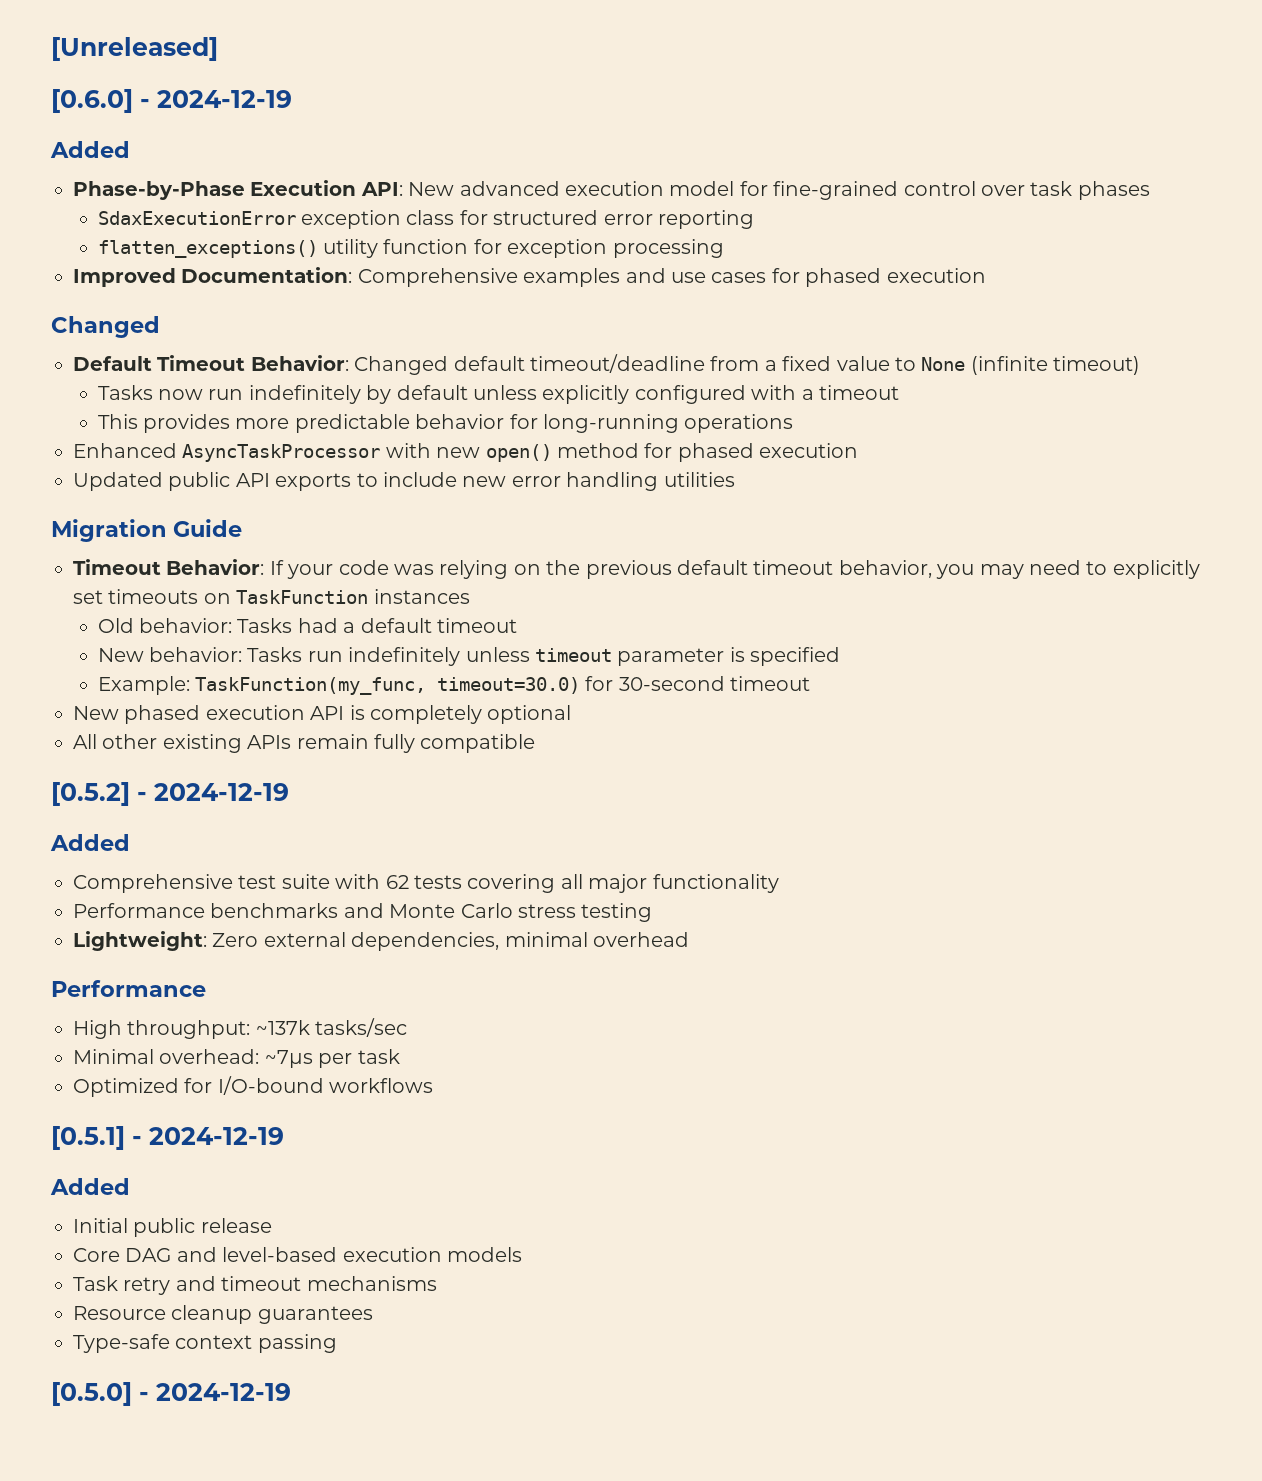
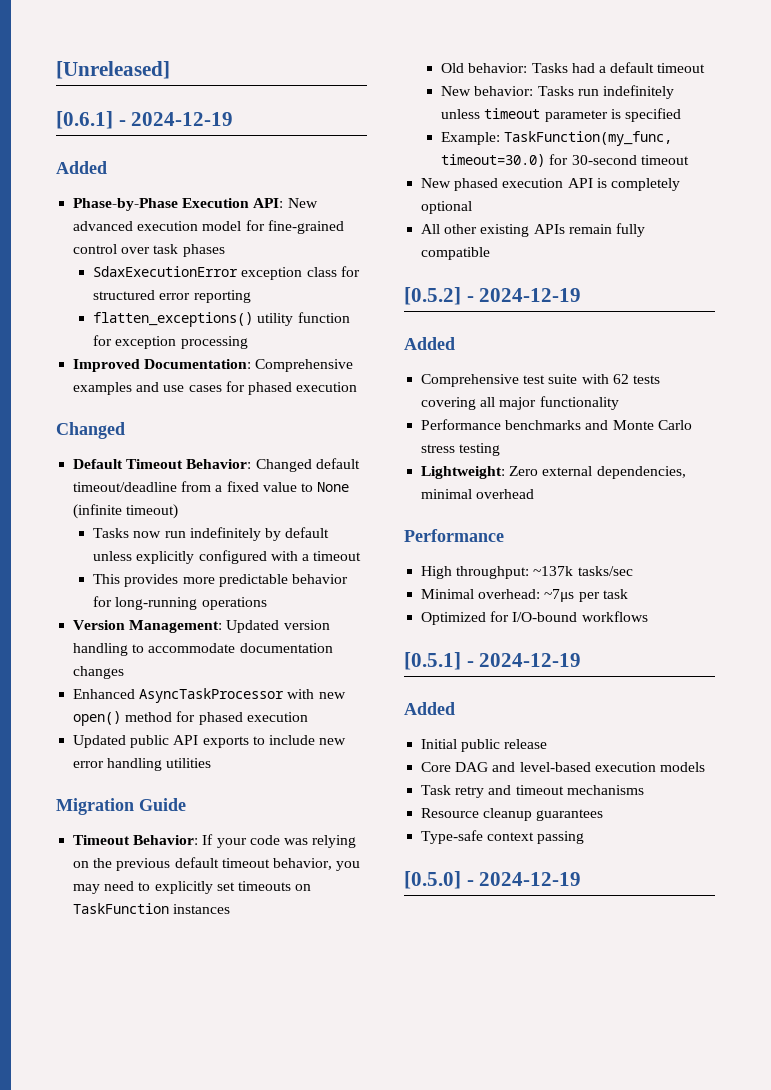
[51,89,133,113] [0.6.0] -> [56,111,113,129] [0.6.1]
(794, 423) none -> [73,620,330,633] [73,643,333,656] [73,666,125,679] // Version Management: Updated version handling to accommodate documentation changes

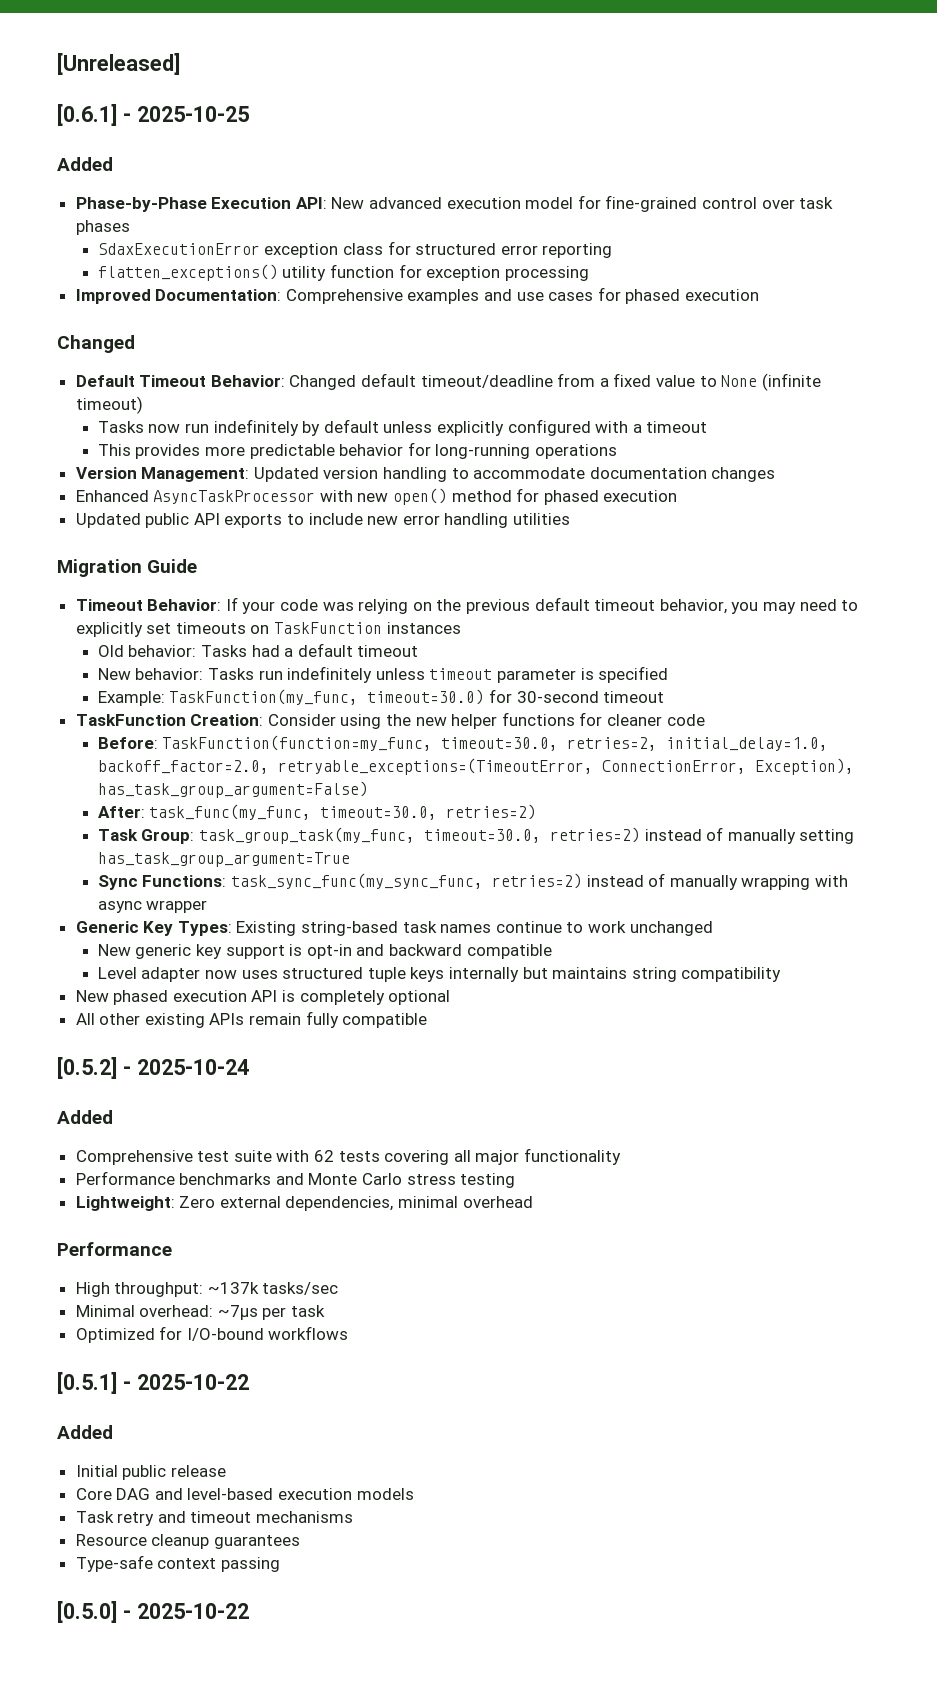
[131,112,234,126] 2024-12-19 -> [136,106,250,122] 2025-10-25
(689, 160) none -> [75,712,705,729] [97,735,829,751] [97,758,854,775] [97,781,368,798] [97,804,537,820] [97,827,855,844] [97,852,350,867] [97,873,848,890] [97,900,208,913] [75,921,713,936] [97,944,552,959] [97,967,782,982] // TaskFunction Creation: Consider using the new helper functions for cleaner code // Before: TaskFunction(function=my_func, timeout=30.0, retries=2, initial_delay=1.0, backoff_factor=2.0, retryable_exceptions=(TimeoutError, ConnectionError, Exception), has_task_group_argument=False) // After: task_func(my_func, timeout=30.0, retries=2) // Task Group: task_group_task(my_func, timeout=30.0, retries=2) instead of manually setting has_task_group_argument=True // Sync Functions: task_sync_func(my_sync_func, retries=2) instead of manually wrapping with async wrapper // Generic Key Types: Existing string-based task names continue to work unchanged // New generic key support is opt-in and backward compatible // Level adapter now uses structured tuple keys internally but maintains string compatibility
[479,288,582,302] 2024-12-19 -> [136,1059,249,1075] 2025-10-24
[479,653,582,667] 2024-12-19 -> [136,1374,249,1390] 2025-10-22
[479,872,582,886] 2024-12-19 -> [136,1603,249,1619] 2025-10-22

